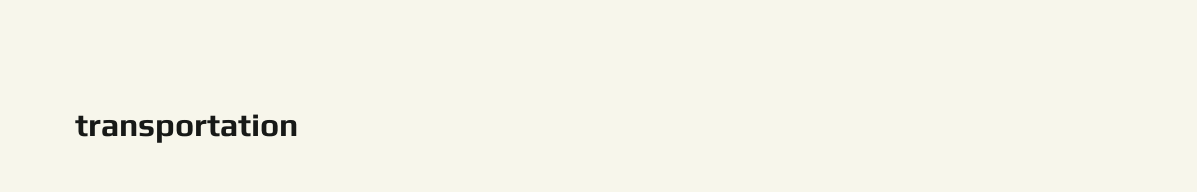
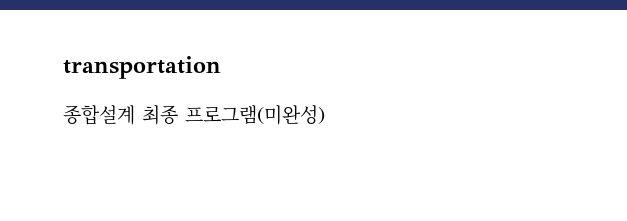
(298, 128) none -> [63,105,325,125] // 종합설계 최종 프로그램(미완성)

